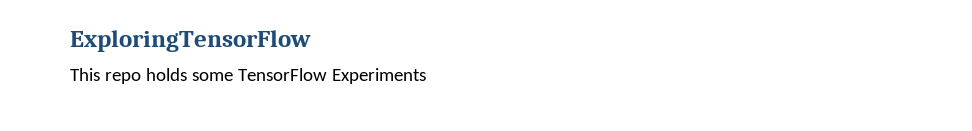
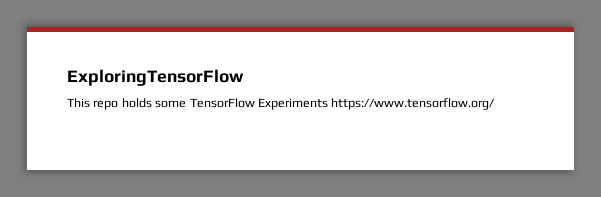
(426, 76) none -> [331,98,496,110] https://www.tensorflow.org/

